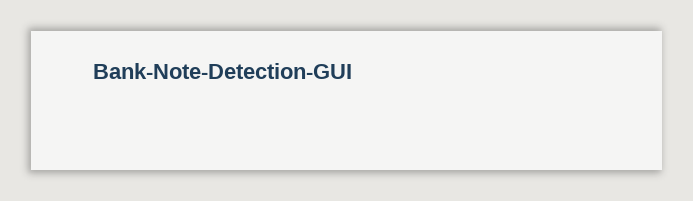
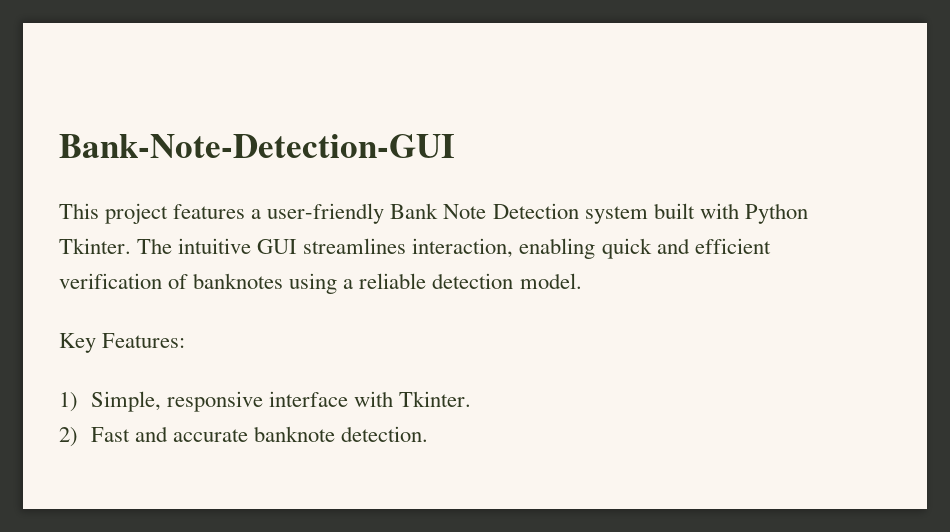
(352, 71) none -> [59,203,808,224] [59,238,771,259] [59,273,582,294] [59,333,186,353] [59,391,471,412] [59,426,428,447] // This project features a user-friendly Bank Note Detection system built with Python Tkinter. The intuitive GUI streamlines interaction, enabling quick and efficient verification of banknotes using a reliable detection model. // Key Features: // 1) Simple, responsive interface with Tkinter. // 2) Fast and accurate banknote detection.

